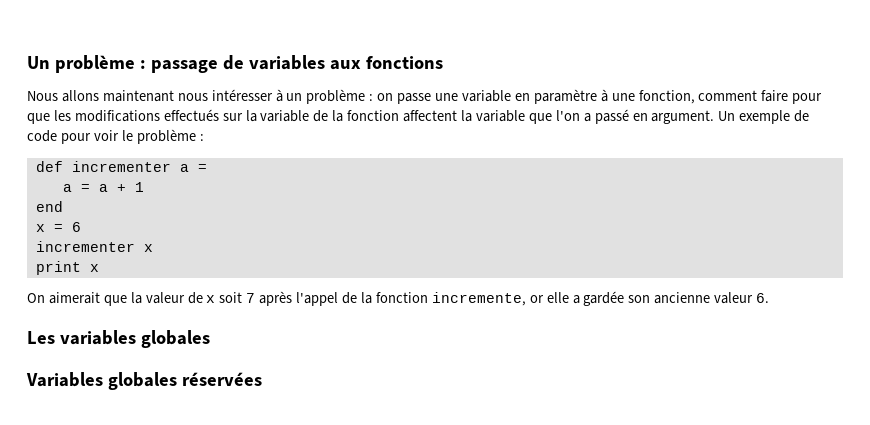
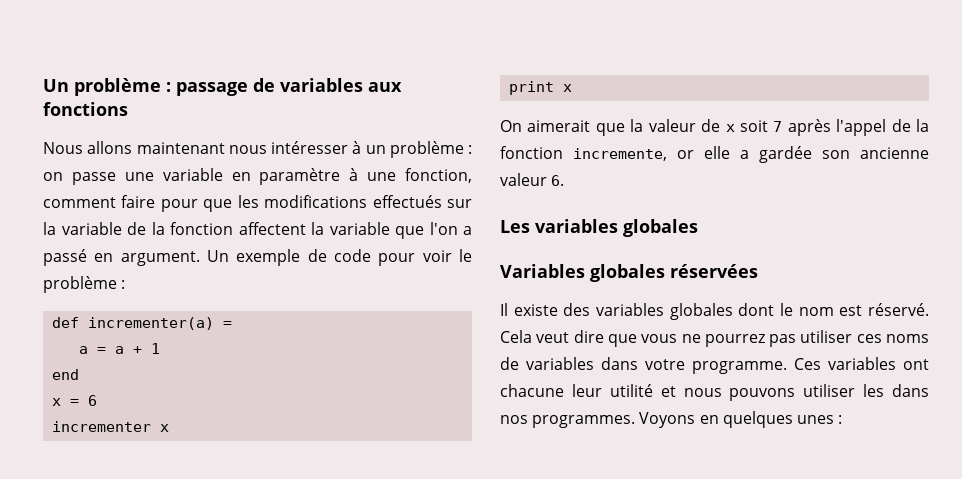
[71,161,189,172] incrementer a -> [88,317,215,330] incrementer(a)
(262, 379) none -> [500,303,929,320] [500,330,929,347] [500,357,929,374] [500,384,929,401] [500,411,843,428] // Il existe des variables globales dont le nom est réservé. Cela veut dire que vous ne pourrez pas utiliser ces noms de variables dans votre programme. Ces variables ont chacune leur utilité et nous pouvons utiliser les dans nos programmes. Voyons en quelques unes :

